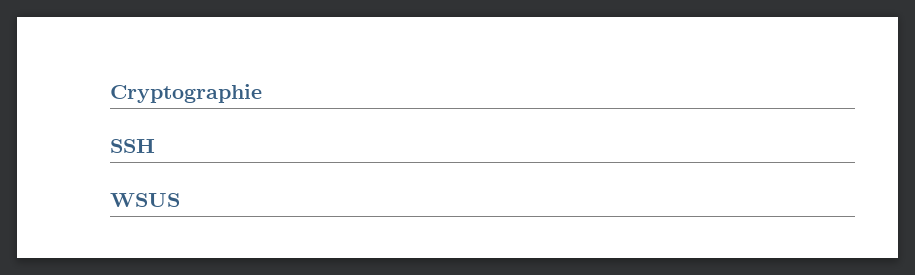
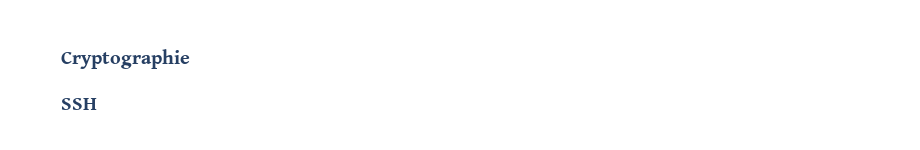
[110,193,180,207] // WSUS -> (97, 104) none

